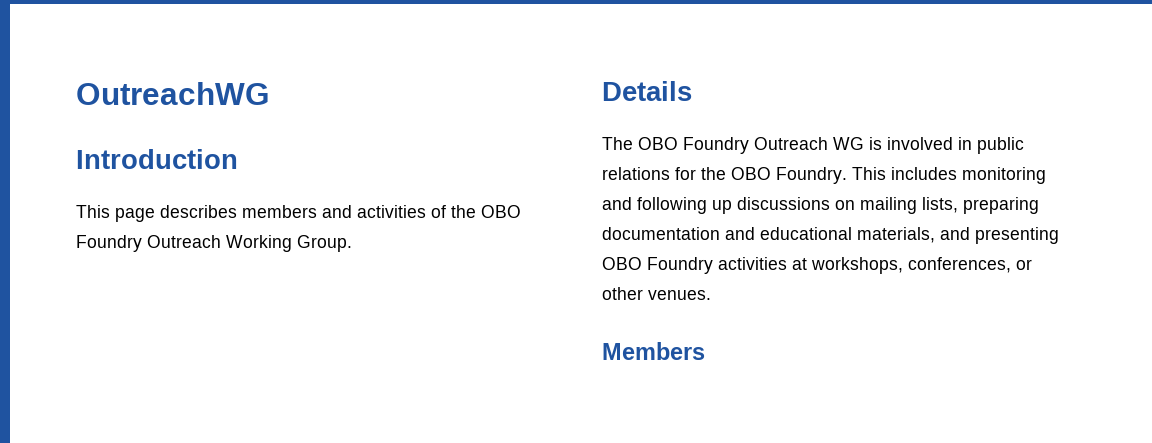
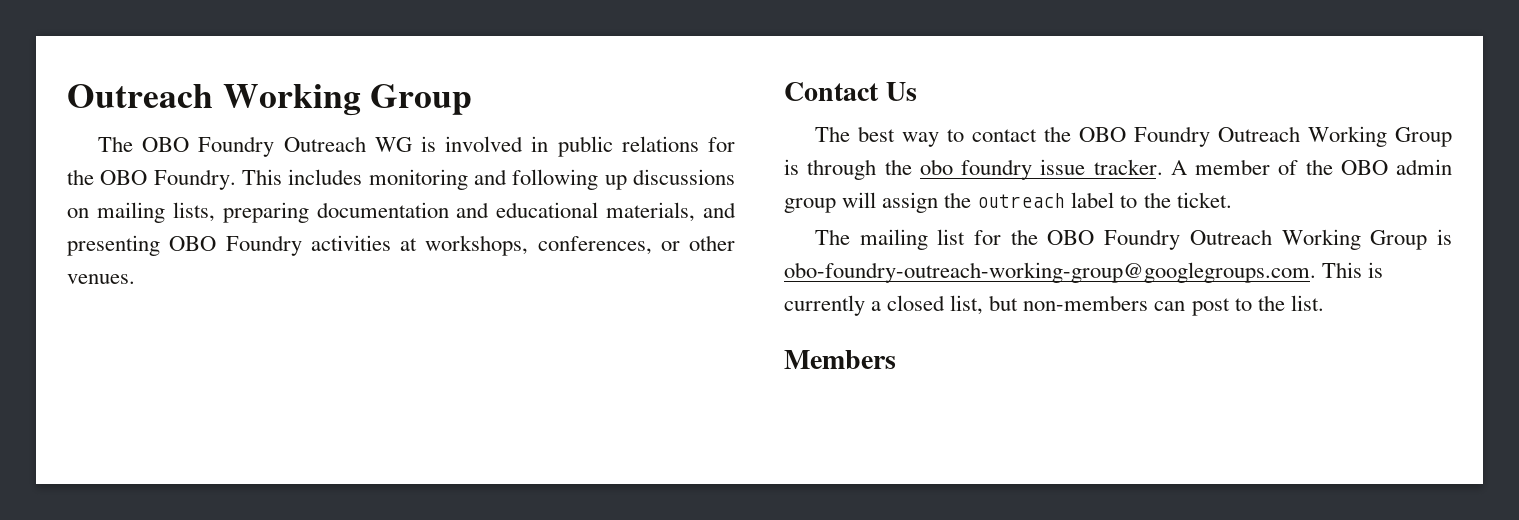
[76,82,270,105] [76,149,238,169] [76,205,521,222] [76,235,352,252] [602,81,692,101] OutreachWG // Introduction // This page describes members and activities of the OBO Foundry Outreach Working Group. // Details -> [67,84,473,116] Outreach Working Group
(711, 295) none -> [784,82,917,101] [814,126,1452,147] [784,159,1452,180] [784,192,1232,213] [814,229,1452,250] [784,262,1384,283] [784,295,1324,316] // Contact Us // The best way to contact the OBO Foundry Outreach Working Group is through the obo foundry issue tracker. A member of the OBO admin group will assign the outreach label to the ticket. // The mailing list for the OBO Foundry Outreach Working Group is obo-foundry-outreach-working-group@googlegroups.com. This is currently a closed list, but non-members can post to the list.

